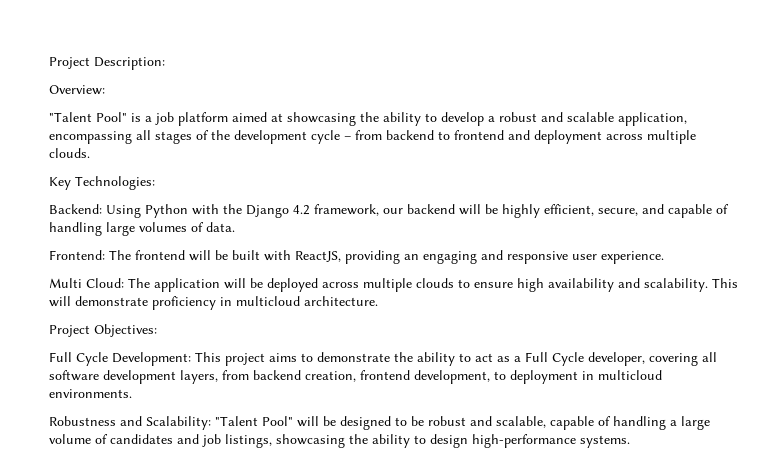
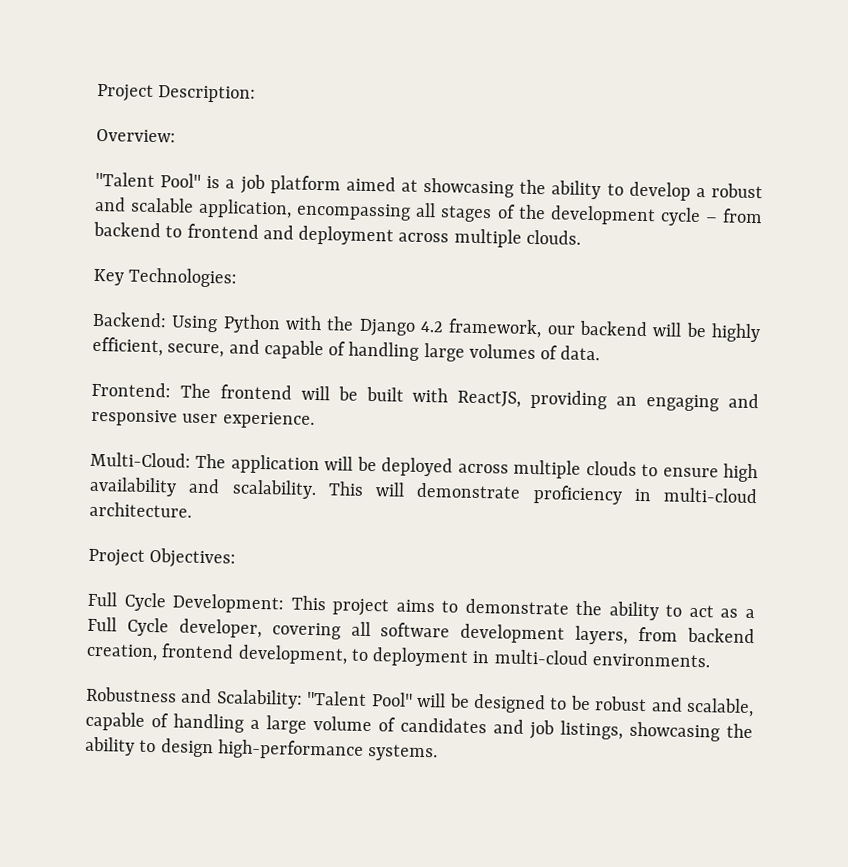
[49,278,124,288] Multi Cloud: -> [90,451,191,468] Multi-Cloud:
[236,296,300,306] multicloud -> [663,487,758,504] multi-cloud
[598,370,662,380] multicloud -> [493,649,589,666] multi-cloud

